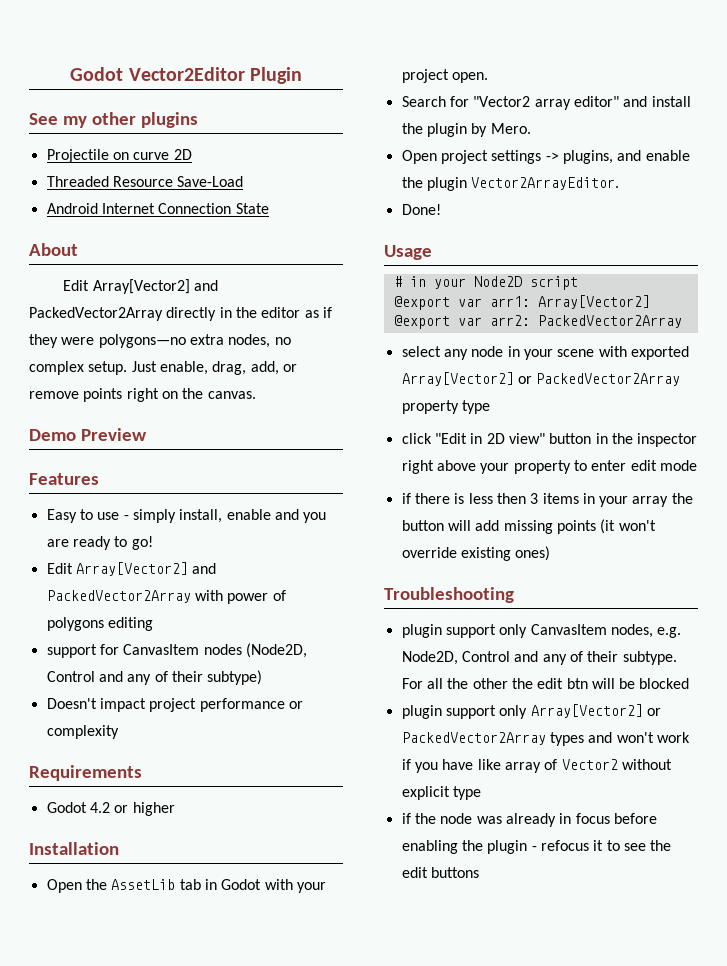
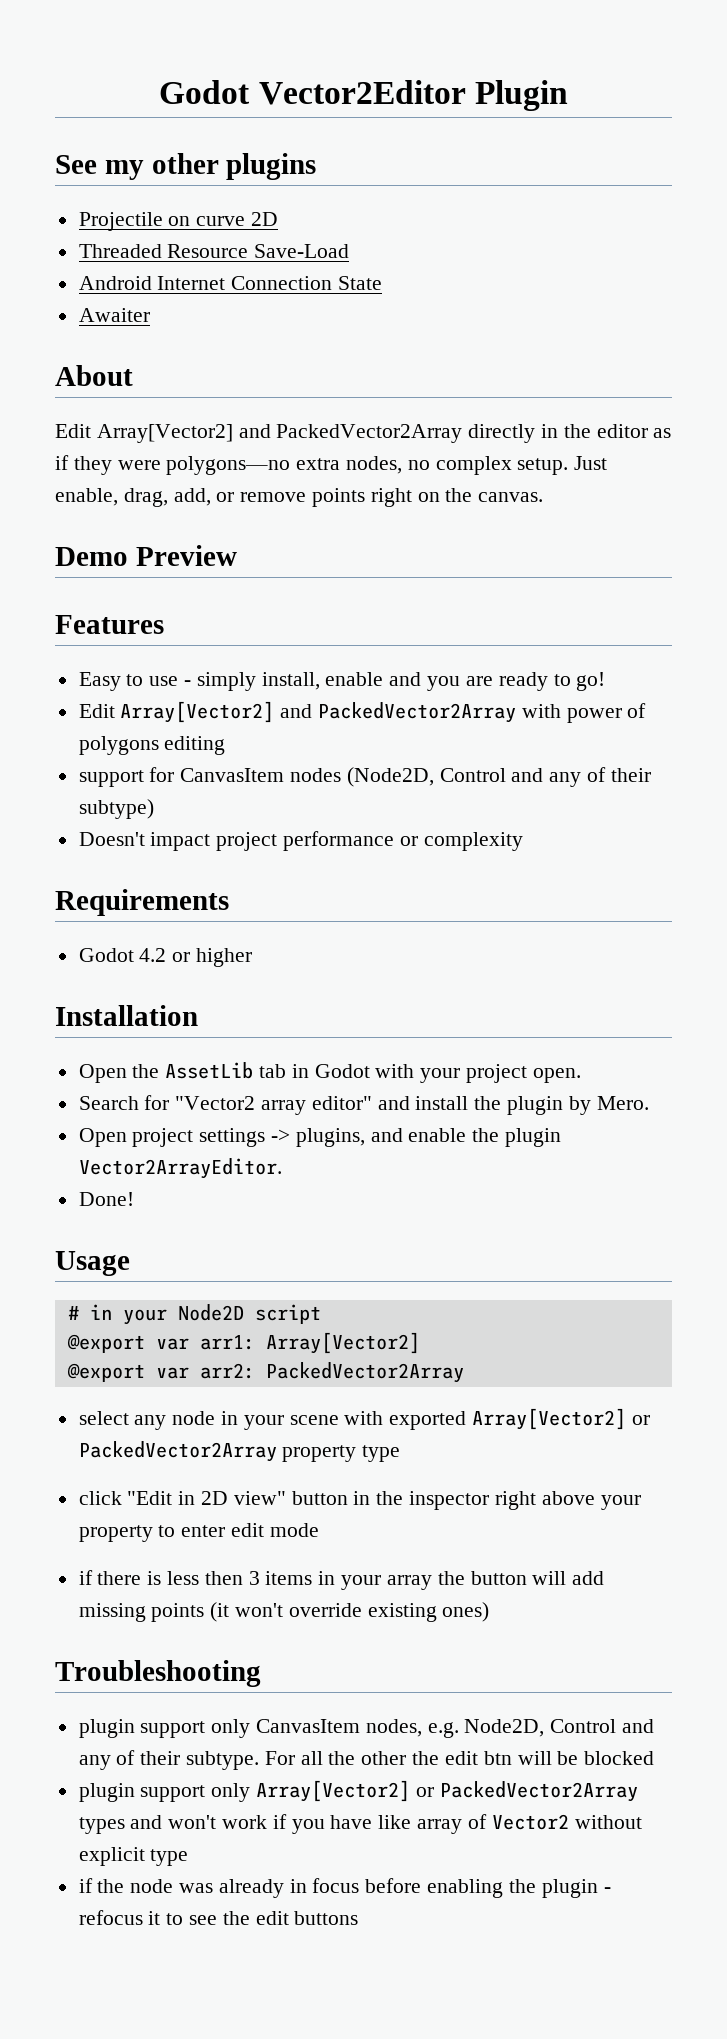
(269, 208) none -> [78,308,150,322] // Awaiter

